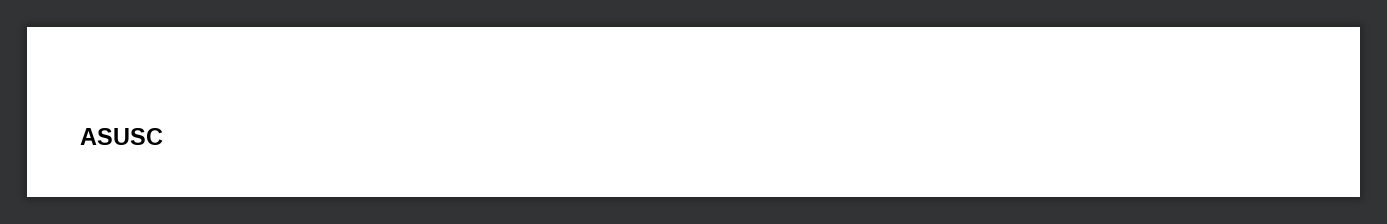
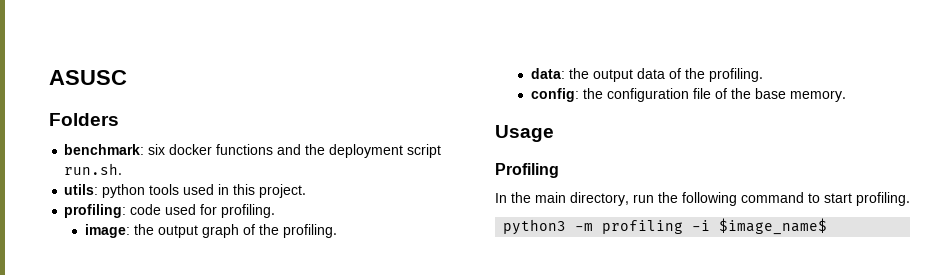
(163, 136) none -> [49,113,119,126] [64,144,442,158] [64,163,123,175] [64,184,307,198] [64,204,276,218] [84,224,337,238] [530,68,763,82] [530,88,846,102] [495,125,554,142] [495,163,559,178] [495,192,910,206] [503,218,828,235] // Folders // benchmark: six docker functions and the deployment script run.sh. // utils: python tools used in this project. // profiling: code used for profiling. // image: the output graph of the profiling. // data: the output data of the profiling. // config: the configuration file of the base memory. // Usage // Profiling // In the main directory, run the following command to start profiling. // python3 -m profiling -i $image_name$

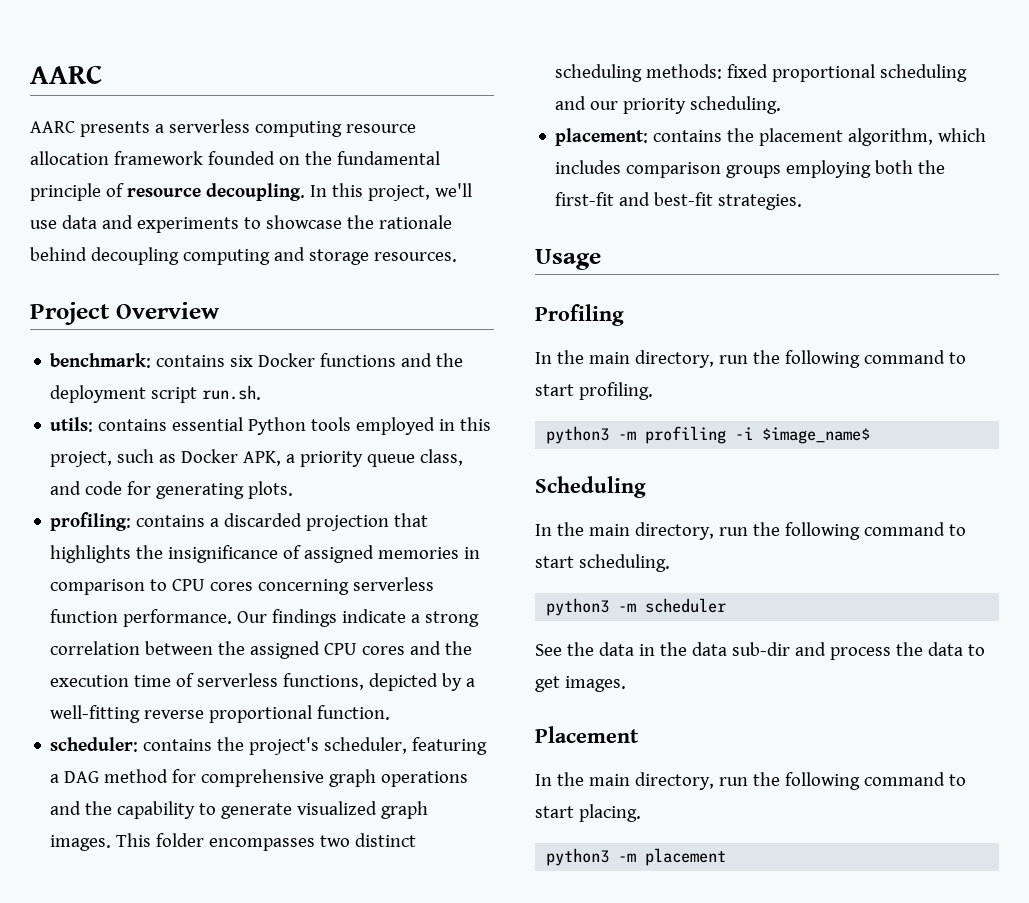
[49,70,127,85] [49,113,119,126] [64,144,213,155] ASUSC // Folders // benchmark: six docker -> [30,65,102,84] [30,119,416,137] [30,151,440,165] [30,183,472,201] [30,215,452,233] [30,247,457,265] [30,302,219,325] [50,353,316,368] AARC // AARC presents a serverless computing resource allocation framework founded on the fundamental principle of resource decoupling. In this project, we'll use data and experiments to showcase the rationale behind decoupling computing and storage resources. // Project Overview // benchmark: contains six Docker
[102,184,307,198] [64,204,276,218] [84,224,337,238] [530,68,763,82] [530,88,846,102] python tools used in this project. // profiling: code used for profiling. // image: the output graph of the profiling. // data: the output data of the profiling. // config: the configuration file of the base memory. -> [98,417,492,435] [50,449,464,467] [50,481,294,499] [50,512,429,531] [50,545,481,563] [50,577,435,595] [50,609,480,627] [50,641,473,659] [50,673,476,691] [50,705,391,723] [50,737,488,755] [50,769,469,787] [50,801,429,819] [50,833,417,851] [555,64,968,82] [555,96,782,114] [555,128,987,146] [555,160,946,178] [555,192,803,210] contains essential Python tools employed in this project, such as Docker APK, a priority queue class, and code for generating plots. // profiling: contains a discarded projection that highlights the insignificance of assigned memories in comparison to CPU cores concerning serverless function performance. Our findings indicate a strong correlation between the assigned CPU cores and the execution time of serverless functions, depicted by a well-fitting reverse proportional function. // scheduler: contains the project's scheduler, featuring a DAG method for comprehensive graph operations and the capability to generate visualized graph images. This folder encompasses two distinct scheduling methods: fixed proportional scheduling and our priority scheduling. // placement: contains the placement algorithm, which includes comparison groups employing both the first-fit and best-fit strategies.
(828, 226) none -> [535,476,646,498] [535,522,966,540] [535,554,670,572] [546,598,727,616] [535,642,985,660] [535,676,626,692] [535,726,639,743] [535,772,966,790] [535,804,641,822] [546,848,727,866] // Scheduling // In the main directory, run the following command to start scheduling. // python3 -m scheduler // See the data in the data sub-dir and process the data to get images. // Placement // In the main directory, run the following command to start placing. // python3 -m placement

